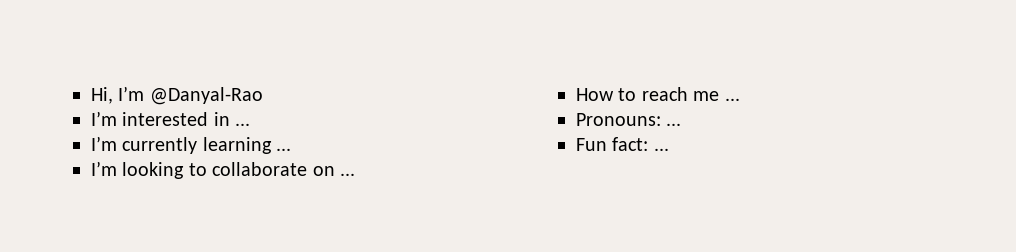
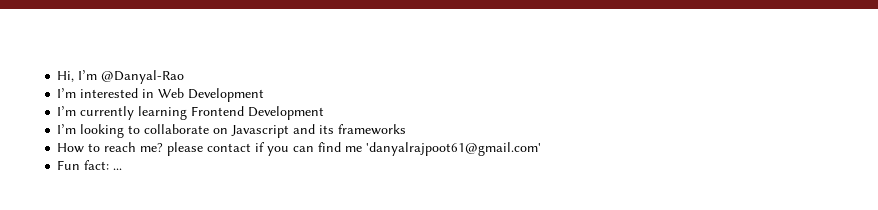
[235,123,251,126] ... -> [158,88,265,102] Web Development
[276,148,292,151] ... -> [191,106,325,120] Frontend Development
[340,173,355,176] ... -> [231,124,407,138] Javascript and its frameworks
[693,91,740,101] [576,113,682,126] me ... // Pronouns: ... -> [140,142,542,156] me? please contact if you can find me 'danyalrajpoot61@gmail.com'

